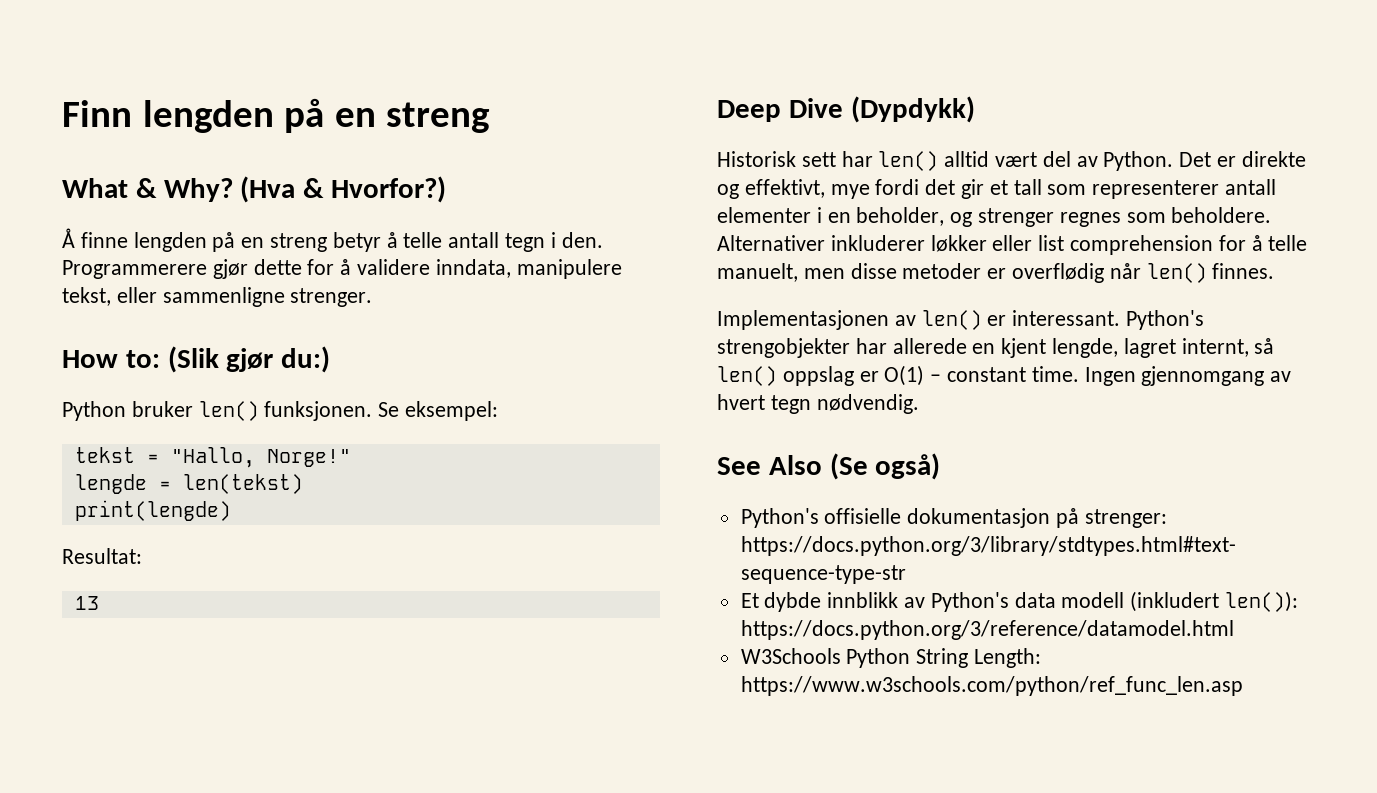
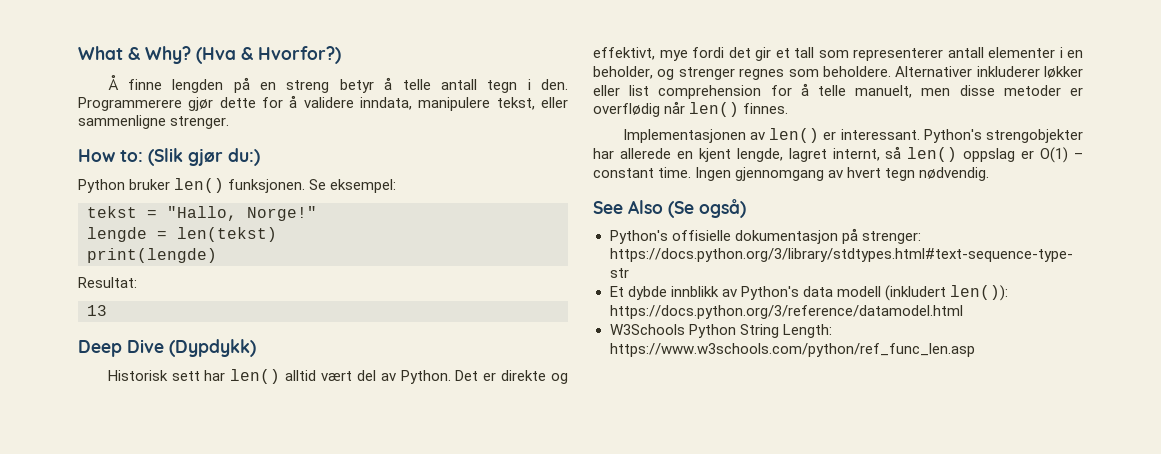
[62,98,491,133] Finn lengden på en streng // -> (78, 53) none

